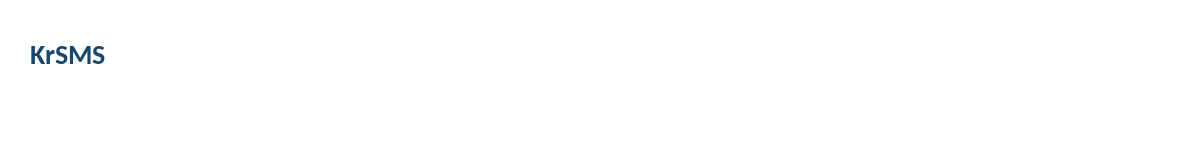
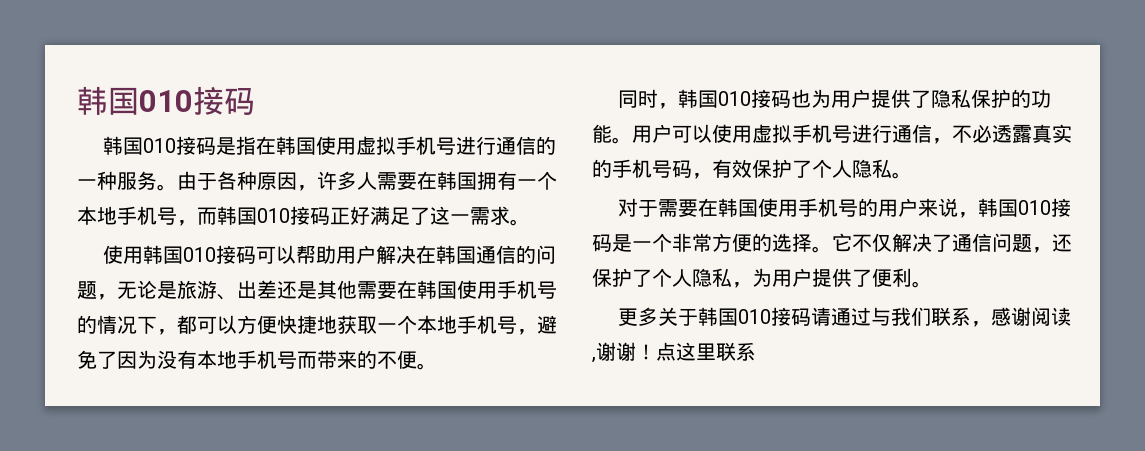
[30,46,105,64] KrSMS -> [77,86,255,115] [103,136,557,155] [77,171,557,191] [77,206,530,226] [103,245,557,264] [77,280,557,300] [77,315,557,335] [77,350,437,370] [618,89,1052,109] [592,124,1072,144] [592,159,912,179] [618,198,1072,218] [592,233,1072,253] [592,268,932,288] [618,307,1072,327] [592,342,756,363] 韩国010接码 // 韩国010接码是指在韩国使用虚拟手机号进行通信的一种服务。由于各种原因，许多人需要在韩国拥有一个本地手机号，而韩国010接码正好满足了这一需求。 // 使用韩国010接码可以帮助用户解决在韩国通信的问题，无论是旅游、出差还是其他需要在韩国使用手机号的情况下，都可以方便快捷地获取一个本地手机号，避免了因为没有本地手机号而带来的不便。 // 同时，韩国010接码也为用户提供了隐私保护的功能。用户可以使用虚拟手机号进行通信，不必透露真实的手机号码，有效保护了个人隐私。 // 对于需要在韩国使用手机号的用户来说，韩国010接码是一个非常方便的选择。它不仅解决了通信问题，还保护了个人隐私，为用户提供了便利。 // 更多关于韩国010接码请通过与我们联系，感谢阅读,谢谢！点这里联系

